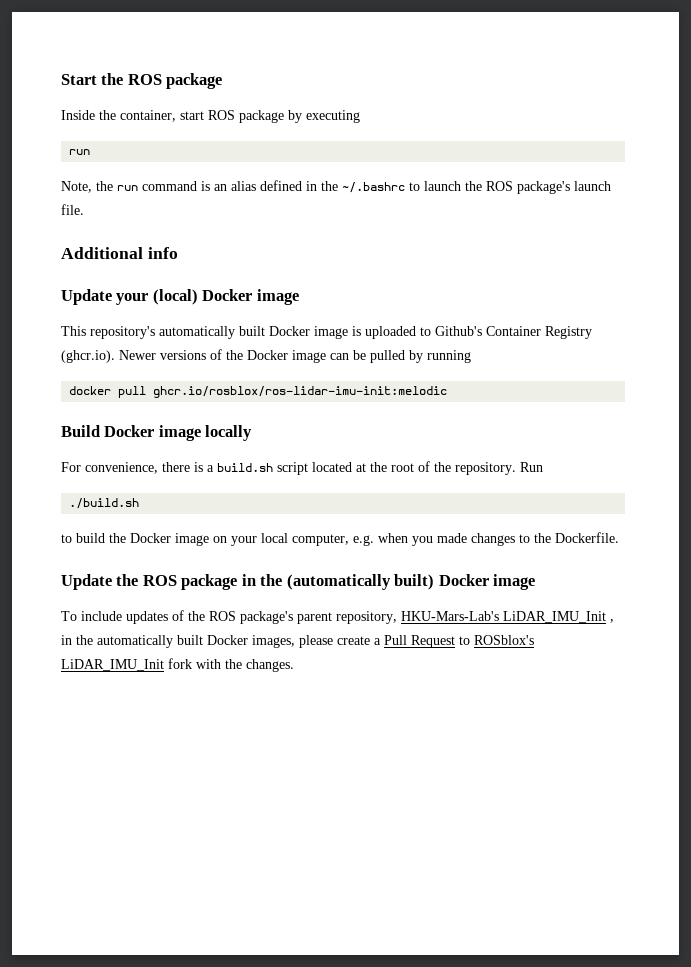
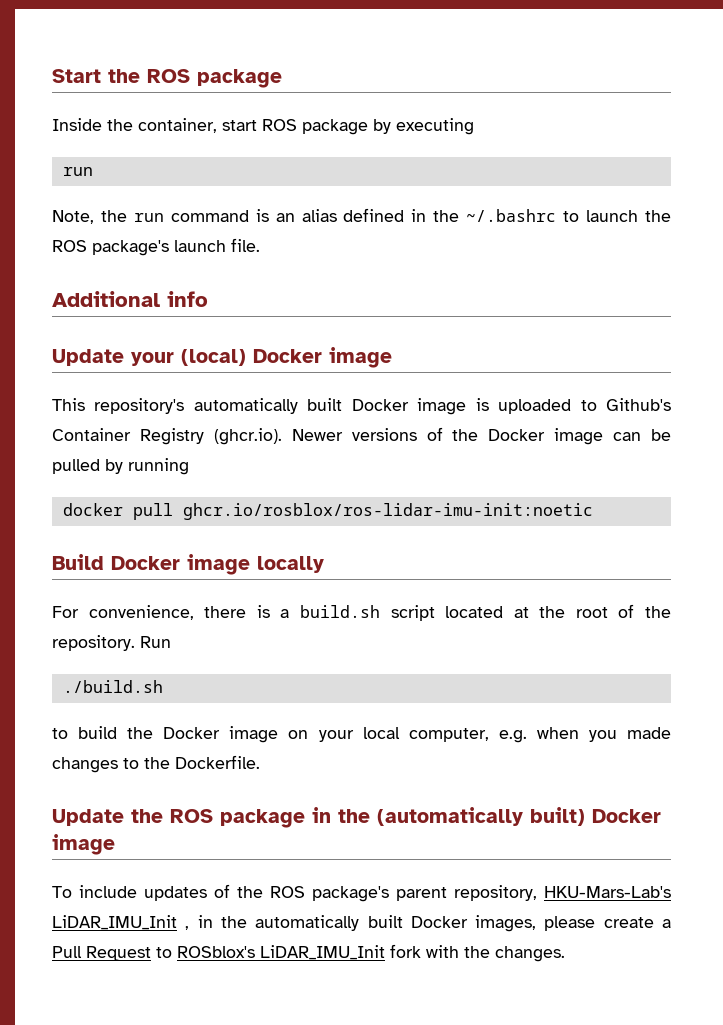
[153,386,448,398] ghcr.io/rosblox/ros-lidar-imu-init:melodic -> [182,503,593,520] ghcr.io/rosblox/ros-lidar-imu-init:noetic

